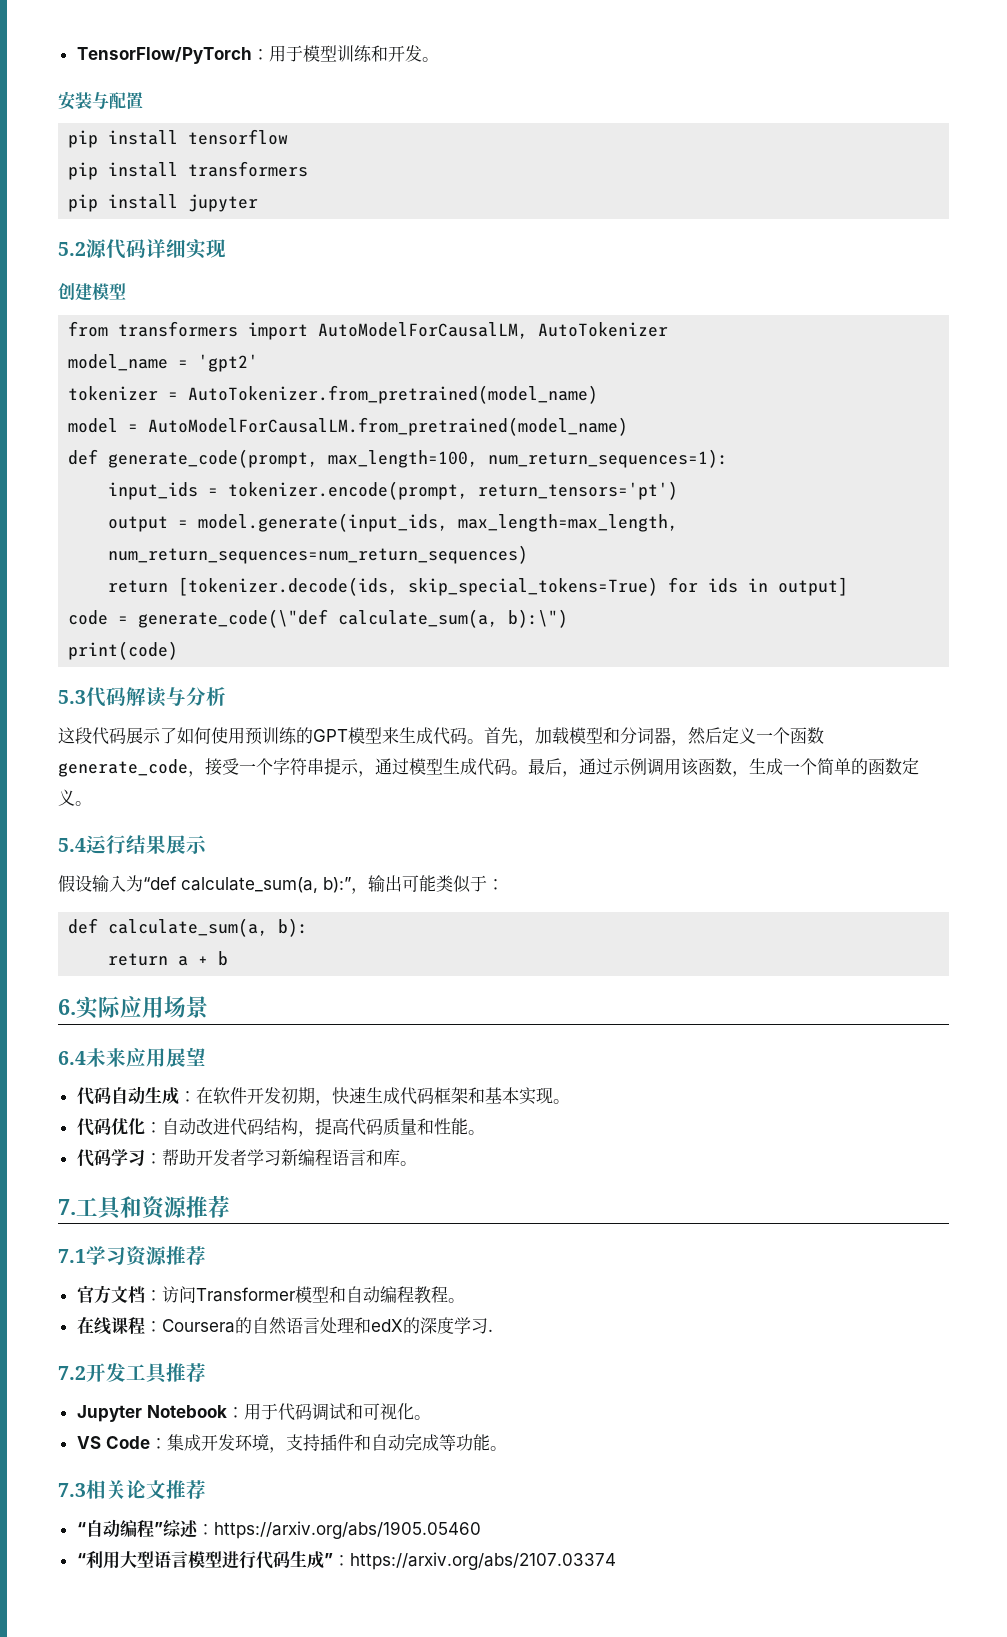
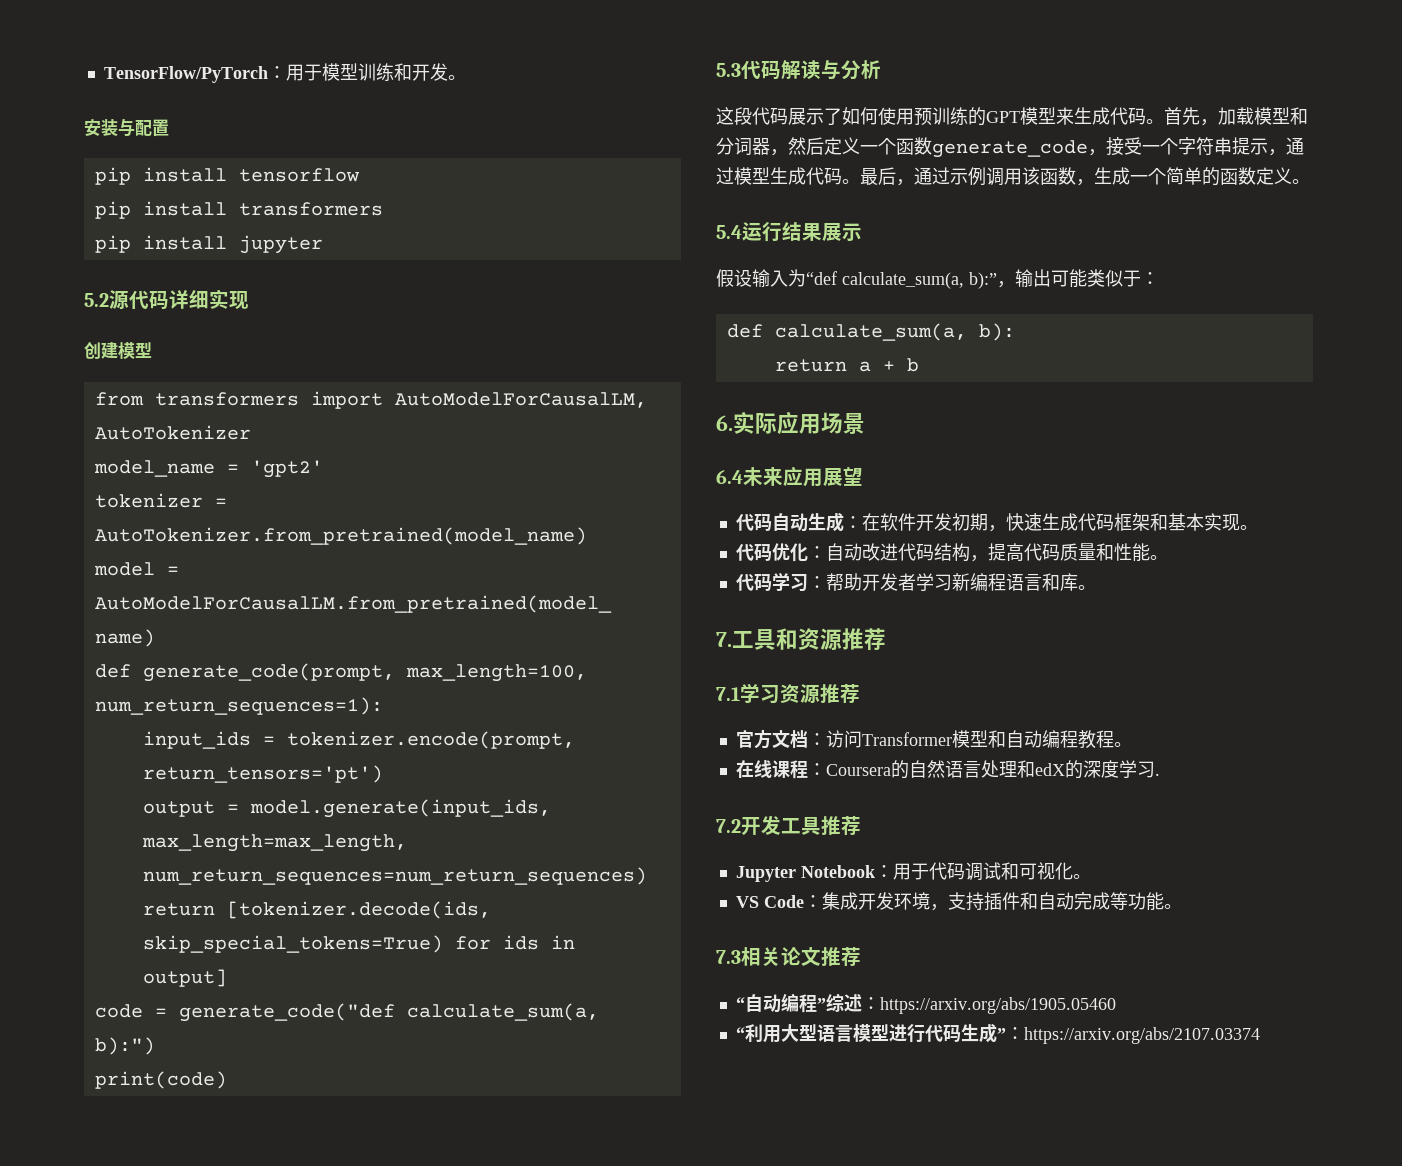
[138,609,569,628] generate_code(\"def calculate_sum(a, b):\") -> [178,1003,599,1022] [94,1037,155,1055] generate_code("def calculate_sum(a, b):")

